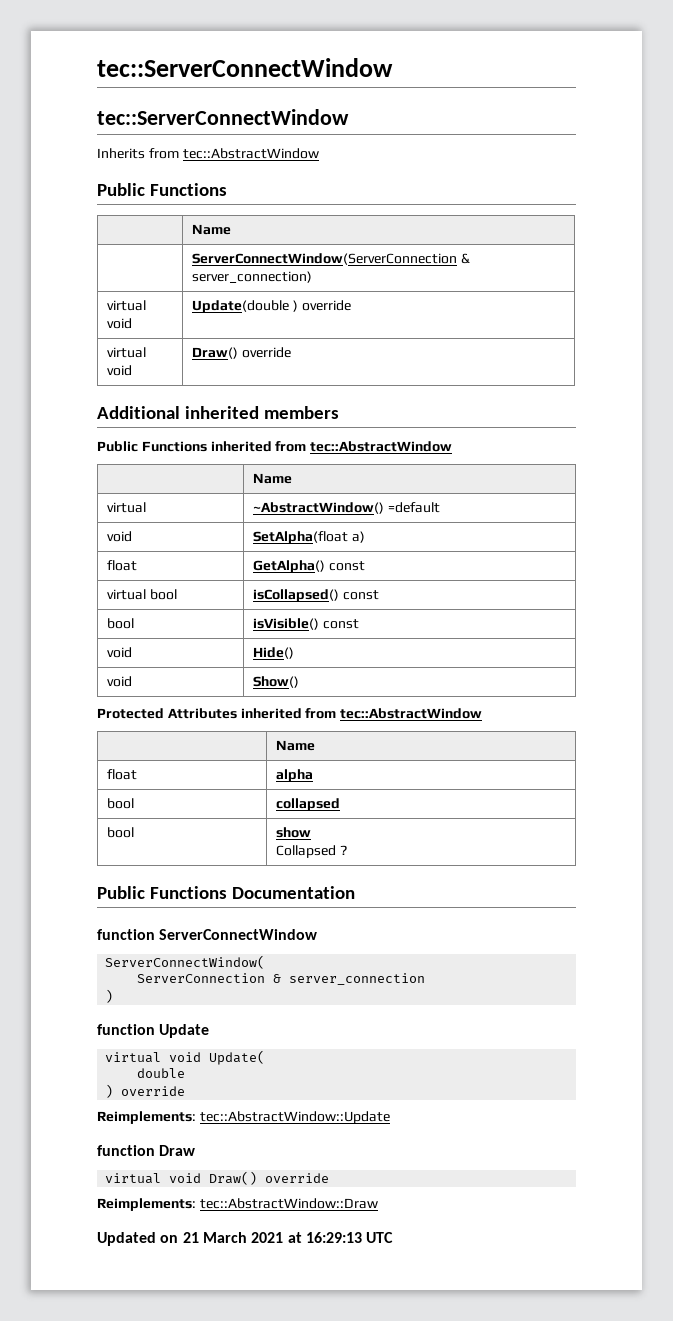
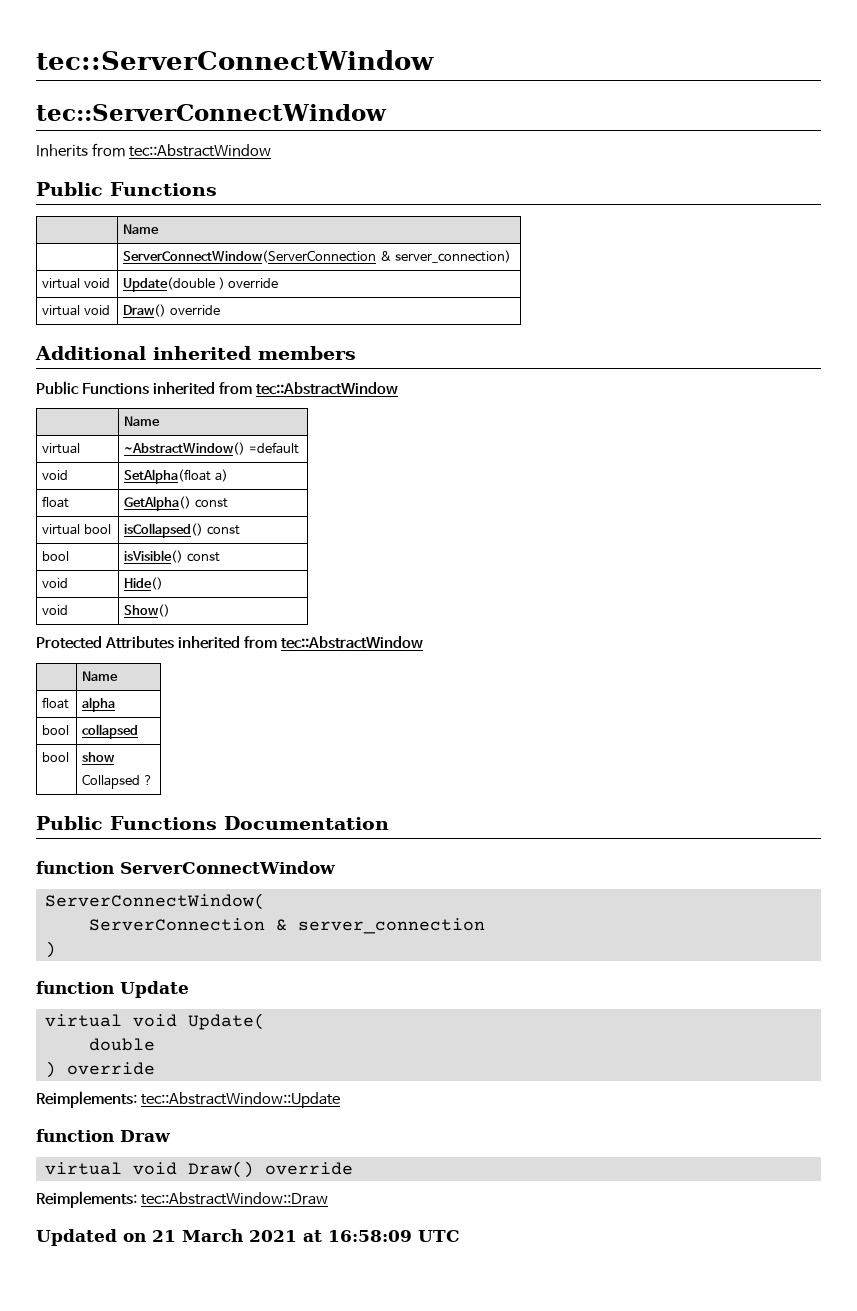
[305,1232,362,1243] 16:29:13 -> [328,1230,412,1242] 16:58:09

